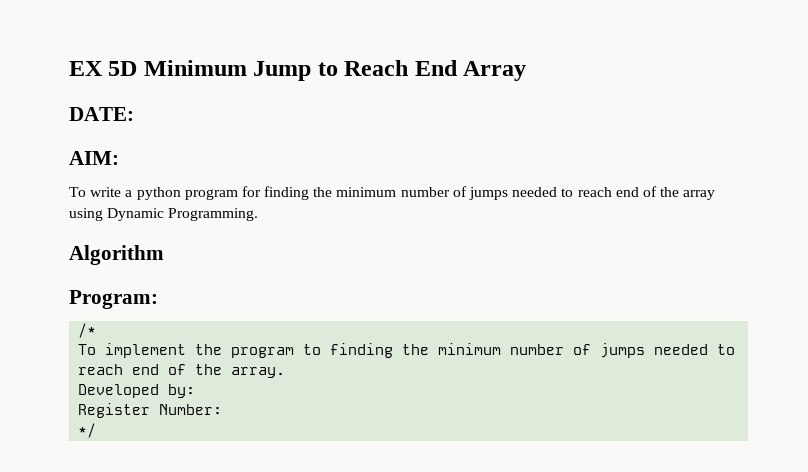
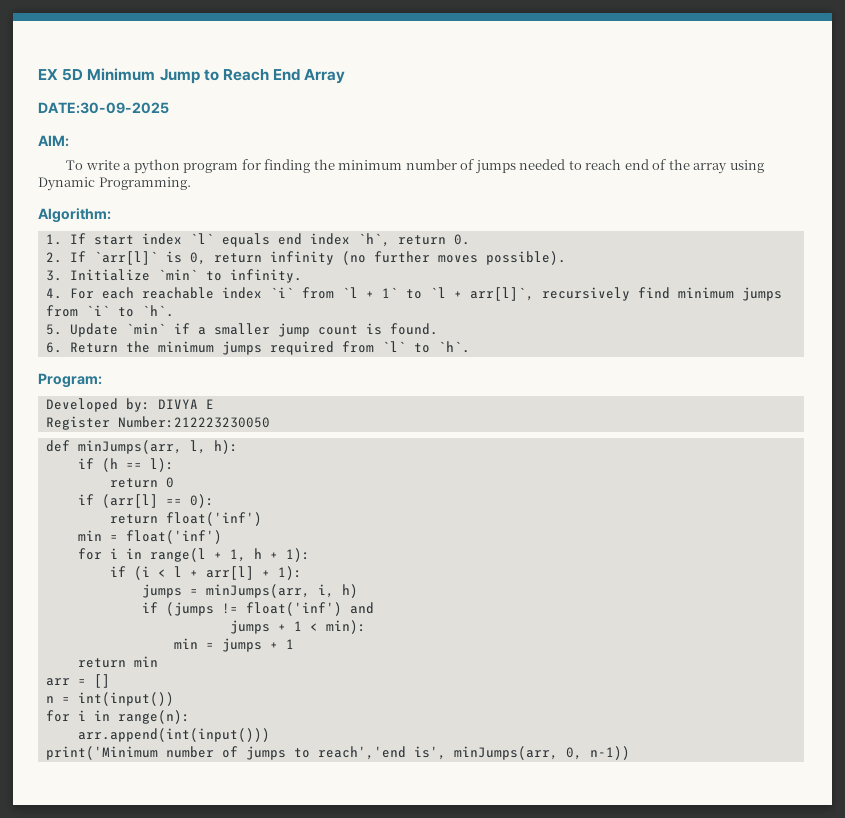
[69,107,134,121] DATE: -> [38,102,169,114] DATE:30-09-2025
[69,245,164,265] [69,290,158,309] [78,323,97,338] [78,343,736,358] [78,364,286,378] [78,384,196,398] [78,403,223,418] [78,423,97,438] Algorithm // Program: // /* // To implement the program to finding the minimum number of jumps needed to reach end of the array. // Developed by: // Register Number: // */ -> [38,208,111,223] [45,233,470,247] [45,251,566,265] [45,269,302,283] [45,287,782,301] [45,305,174,317] [45,323,438,337] [45,341,470,355] [38,373,102,388] [45,398,214,412] [45,416,270,430] [45,440,238,454] [77,458,174,472] [109,477,174,488] [77,494,214,508] [109,512,262,526] [77,530,222,544] [77,548,310,562] [109,566,302,580] [141,584,358,598] [141,602,374,616] [229,620,366,634] [173,638,294,652] [77,656,158,668] [45,674,110,688] [45,692,174,706] [45,710,190,724] [77,728,270,742] [45,746,630,760] Algorithm: // 1. If start index `l` equals end index `h`, return 0. // 2. If `arr[l]` is 0, return infinity (no further moves possible). // 3. Initialize `min` to infinity. // 4. For each reachable index `i` from `l + 1` to `l + arr[l]`, recursively find minimum jumps from `i` to `h`. // 5. Update `min` if a smaller jump count is found. // 6. Return the minimum jumps required from `l` to `h`. // Program: // Developed by: DIVYA E // Register Number:212223230050 // def minJumps(arr, l, h): // if (h == l): // return 0 // if (arr[l] == 0): // return float('inf') // min = float('inf') // for i in range(l + 1, h + 1): // if (i < l + arr[l] + 1): // jumps = minJumps(arr, i, h) // if (jumps != float('inf') and // jumps + 1 < min): // min = jumps + 1 // return min // arr = [] // n = int(input()) // for i in range(n): // arr.append(int(input())) // print('Minimum number of jumps to reach','end is', minJumps(arr, 0, n-1))

